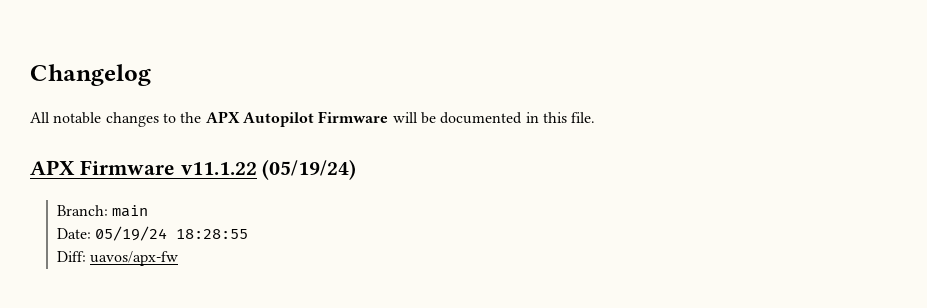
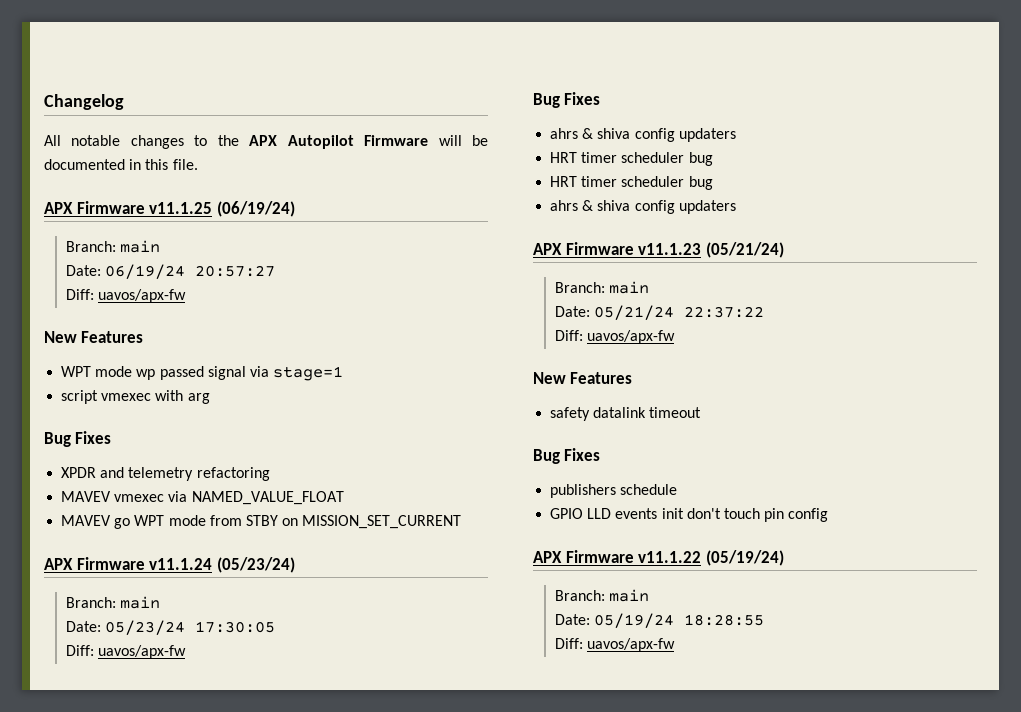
(596, 117) none -> [44,201,295,217] [65,240,160,253] [65,264,275,279] [65,289,186,303] [44,331,144,343] [61,366,344,381] [61,390,210,404] [44,431,112,447] [61,467,270,481] [61,491,344,505] [61,515,462,529] [44,557,295,573] [65,596,160,609] [65,620,275,635] [65,645,186,659] [533,92,601,108] [550,128,736,142] [550,152,713,166] [550,176,713,190] [550,200,736,214] [533,242,784,258] [554,281,649,294] [554,305,764,320] [554,330,675,344] [533,372,633,384] [550,407,702,421] [533,448,601,464] [550,484,678,498] [550,508,829,522] // APX Firmware v11.1.25 (06/19/24) // Branch: main // Date: 06/19/24 20:57:27 // Diff: uavos/apx-fw // New Features // WPT mode wp passed signal via stage=1 // script vmexec with arg // Bug Fixes // XPDR and telemetry refactoring // MAVEV vmexec via NAMED_VALUE_FLOAT // MAVEV go WPT mode from STBY on MISSION_SET_CURRENT // APX Firmware v11.1.24 (05/23/24) // Branch: main // Date: 05/23/24 17:30:05 // Diff: uavos/apx-fw // Bug Fixes // ahrs & shiva config updaters // HRT timer scheduler bug // HRT timer scheduler bug // ahrs & shiva config updaters // APX Firmware v11.1.23 (05/21/24) // Branch: main // Date: 05/21/24 22:37:22 // Diff: uavos/apx-fw // New Features // safety datalink timeout // Bug Fixes // publishers schedule // GPIO LLD events init don't touch pin config

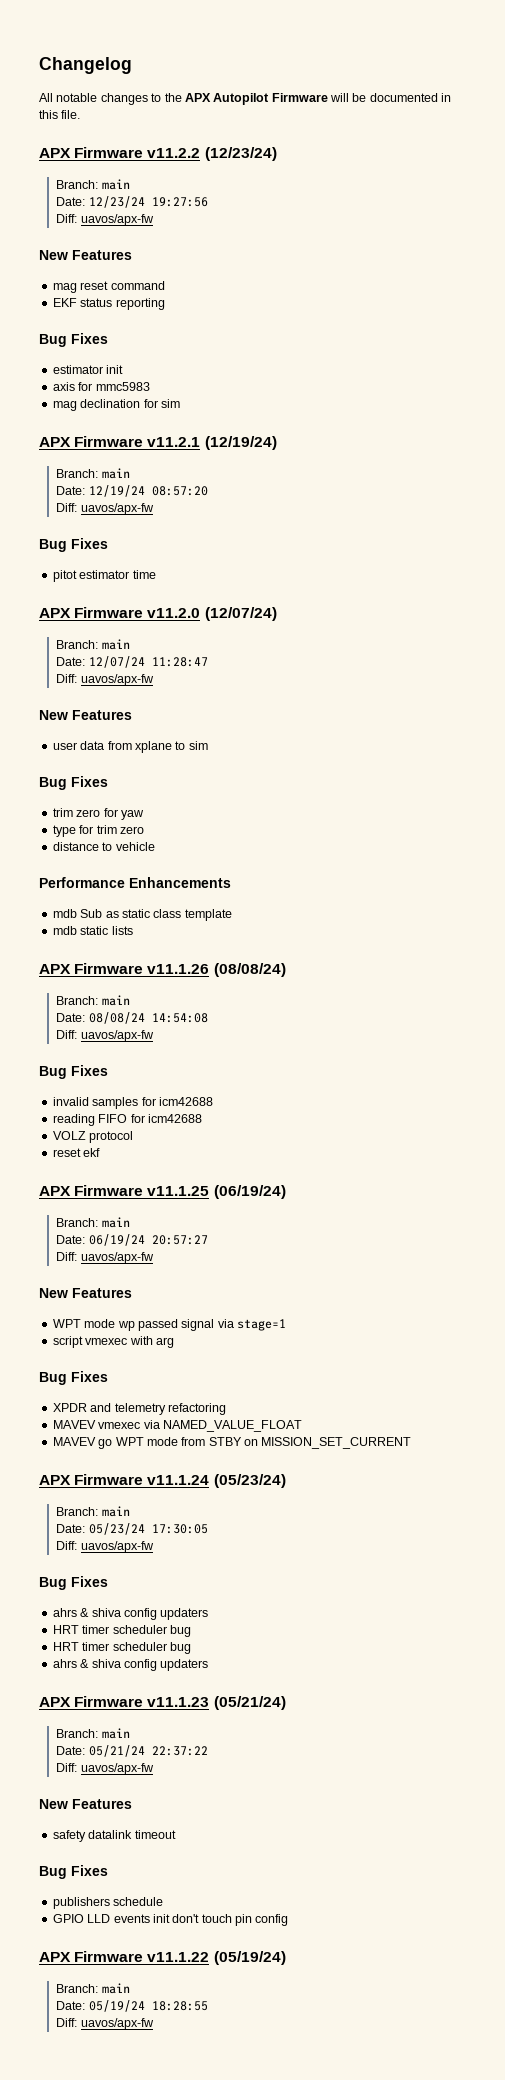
(198, 164) none -> [39,147,277,161] [56,179,130,190] [56,196,208,208] [56,214,154,226] [39,250,132,260] [52,281,165,293] [52,298,165,310] [39,333,108,347] [52,365,124,374] [52,382,150,391] [52,399,180,411] [39,436,277,450] [56,468,130,479] [56,485,208,497] [56,503,154,515] [39,538,108,552] [52,570,156,582] [39,607,277,621] [56,639,130,650] [56,656,208,668] [56,674,154,686] [39,710,132,720] [52,741,208,753] [39,776,108,790] [52,808,144,820] [52,825,144,837] [52,842,155,851] [39,877,231,888] [52,909,232,921] [52,926,133,935] [39,963,286,977] [56,995,130,1006] [56,1012,208,1024] [56,1030,154,1042] [39,1065,108,1079] [52,1097,213,1109] [52,1114,202,1126] [52,1131,134,1143] [52,1148,101,1157] // APX Firmware v11.2.2 (12/23/24) // Branch: main // Date: 12/23/24 19:27:56 // Diff: uavos/apx-fw // New Features // mag reset command // EKF status reporting // Bug Fixes // estimator init // axis for mmc5983 // mag declination for sim // APX Firmware v11.2.1 (12/19/24) // Branch: main // Date: 12/19/24 08:57:20 // Diff: uavos/apx-fw // Bug Fixes // pitot estimator time // APX Firmware v11.2.0 (12/07/24) // Branch: main // Date: 12/07/24 11:28:47 // Diff: uavos/apx-fw // New Features // user data from xplane to sim // Bug Fixes // trim zero for yaw // type for trim zero // distance to vehicle // Performance Enhancements // mdb Sub as static class template // mdb static lists // APX Firmware v11.1.26 (08/08/24) // Branch: main // Date: 08/08/24 14:54:08 // Diff: uavos/apx-fw // Bug Fixes // invalid samples for icm42688 // reading FIFO for icm42688 // VOLZ protocol // reset ekf

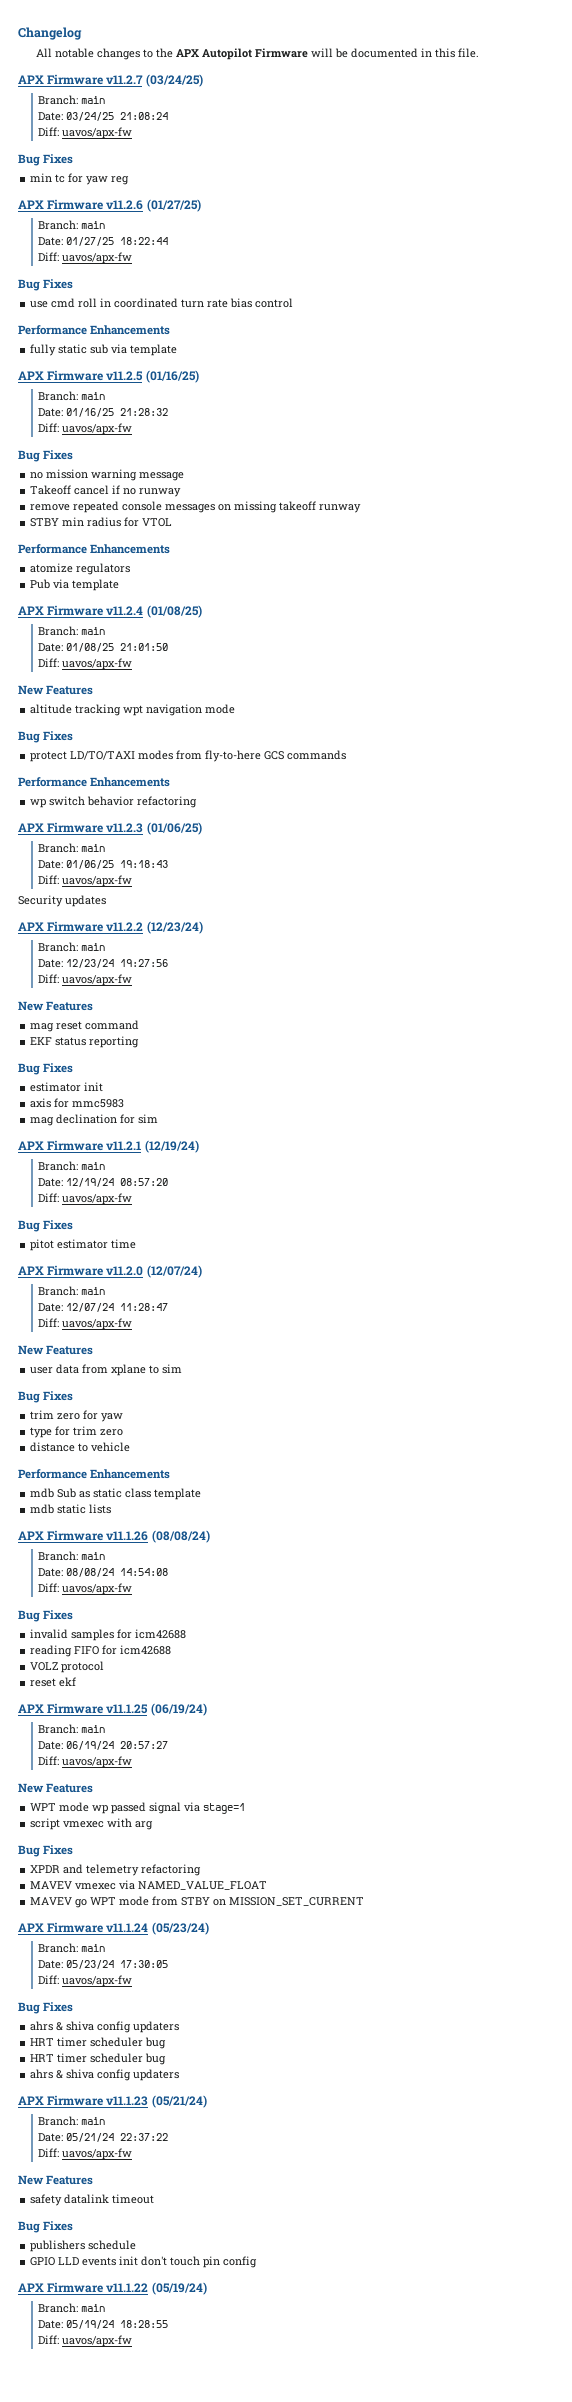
(81, 114) none -> [18,74,203,87] [38,95,106,105] [38,112,169,121] [38,127,133,139] [18,154,74,166] [30,173,130,185] [18,199,201,212] [38,220,106,230] [38,237,169,246] [38,252,133,264] [18,279,74,291] [30,298,294,308] [18,325,171,335] [30,344,178,356] [18,370,199,383] [38,391,106,401] [38,408,169,417] [38,423,133,435] [18,450,74,462] [30,469,185,481] [30,485,182,497] [30,501,362,513] [30,517,173,527] [18,544,171,554] [30,563,131,575] [30,579,120,591] [18,605,202,618] [38,626,106,636] [38,643,169,652] [38,658,133,670] [18,685,94,695] [30,704,236,716] [18,731,74,743] [30,750,347,762] [18,777,171,787] [30,796,198,808] [18,822,202,835] [38,843,106,853] [38,860,169,869] [38,875,133,887] [18,895,106,907] // APX Firmware v11.2.7 (03/24/25) // Branch: main // Date: 03/24/25 21:08:24 // Diff: uavos/apx-fw // Bug Fixes // min tc for yaw reg // APX Firmware v11.2.6 (01/27/25) // Branch: main // Date: 01/27/25 18:22:44 // Diff: uavos/apx-fw // Bug Fixes // use cmd roll in coordinated turn rate bias control // Performance Enhancements // fully static sub via template // APX Firmware v11.2.5 (01/16/25) // Branch: main // Date: 01/16/25 21:28:32 // Diff: uavos/apx-fw // Bug Fixes // no mission warning message // Takeoff cancel if no runway // remove repeated console messages on missing takeoff runway // STBY min radius for VTOL // Performance Enhancements // atomize regulators // Pub via template // APX Firmware v11.2.4 (01/08/25) // Branch: main // Date: 01/08/25 21:01:50 // Diff: uavos/apx-fw // New Features // altitude tracking wpt navigation mode // Bug Fixes // protect LD/TO/TAXI modes from fly-to-here GCS commands // Performance Enhancements // wp switch behavior refactoring // APX Firmware v11.2.3 (01/06/25) // Branch: main // Date: 01/06/25 19:18:43 // Diff: uavos/apx-fw // Security updates

